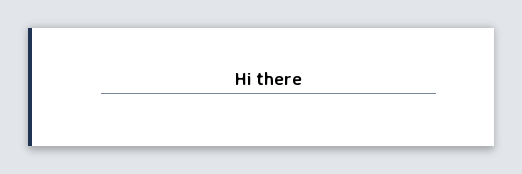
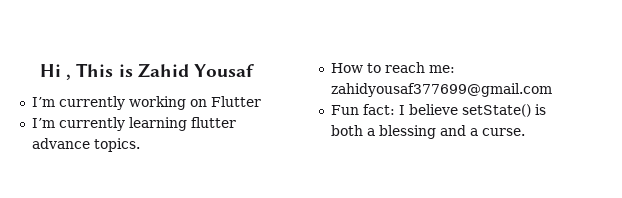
[256,72,302,85] there -> [66,63,254,80] [31,96,261,110] [31,117,236,131] [31,138,140,152] [330,62,455,73] [330,83,552,97] [330,104,546,117] [330,125,525,139] , This is Zahid Yousaf // I’m currently working on Flutter // I’m currently learning flutter advance topics. // How to reach me: zahidyousaf377699@gmail.com // Fun fact: I believe setState() is both a blessing and a curse.

